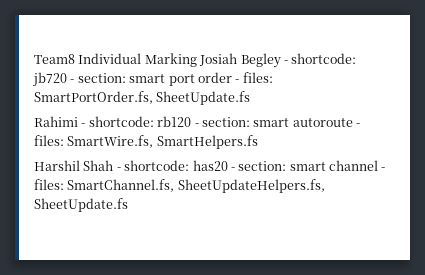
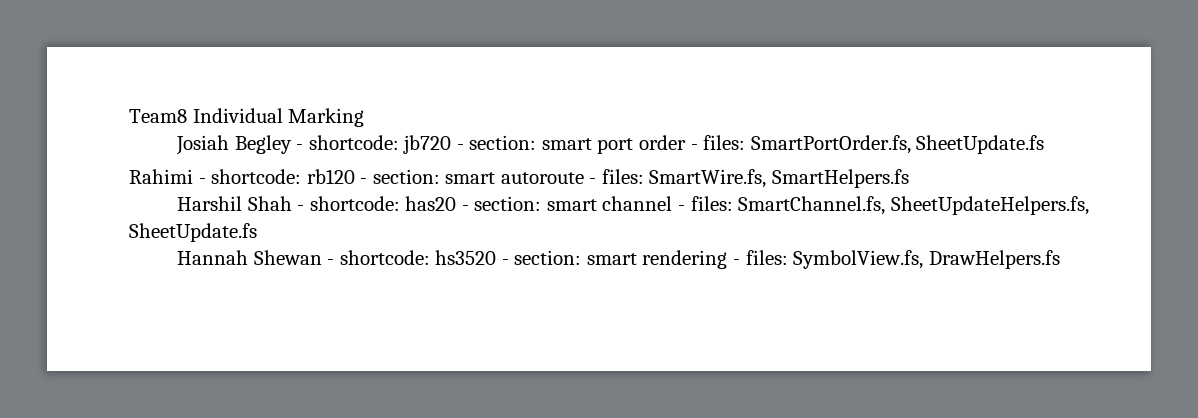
(197, 60) none -> (365, 117) //
(128, 205) none -> [177,250,1060,269] // Hannah Shewan - shortcode: hs3520 - section: smart rendering - files: SymbolView.fs, DrawHelpers.fs

